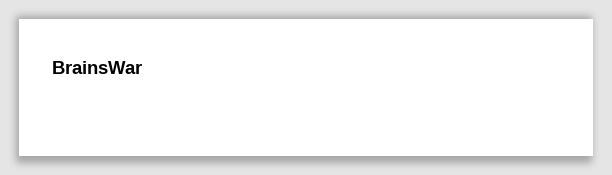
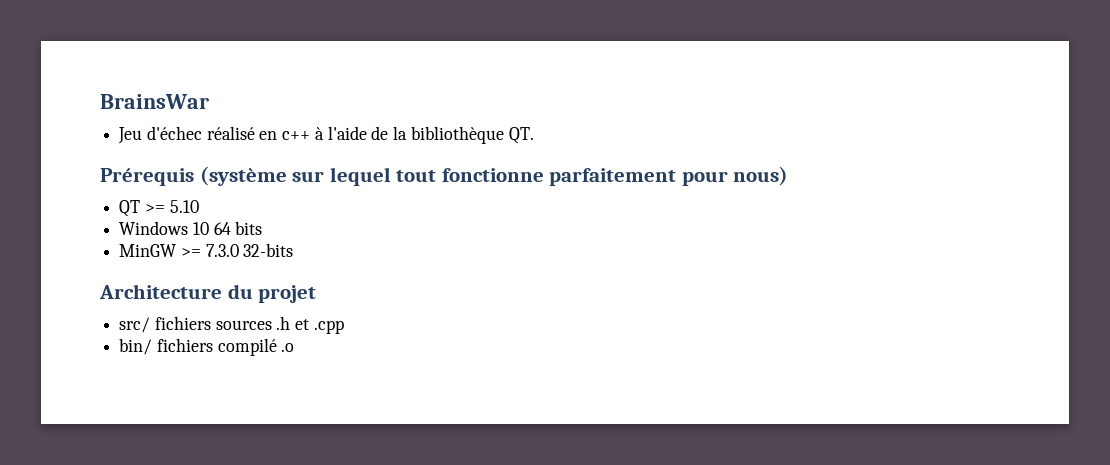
(142, 67) none -> [118,126,534,144] [100,166,789,186] [119,200,199,217] [119,221,263,235] [119,243,294,257] [99,284,317,303] [119,316,344,334] [119,338,295,356] // Jeu d'échec réalisé en c++ à l'aide de la bibliothèque QT. // Prérequis (système sur lequel tout fonctionne parfaitement pour nous) // QT >= 5.10 // Windows 10 64 bits // MinGW >= 7.3.0 32-bits // Architecture du projet // src/ fichiers sources .h et .cpp // bin/ fichiers compilé .o

